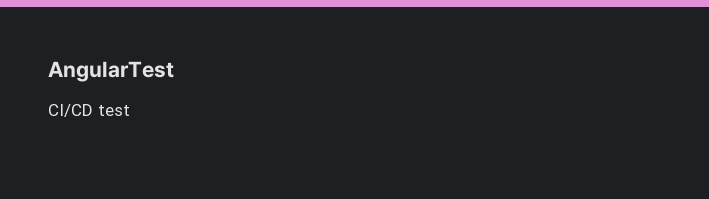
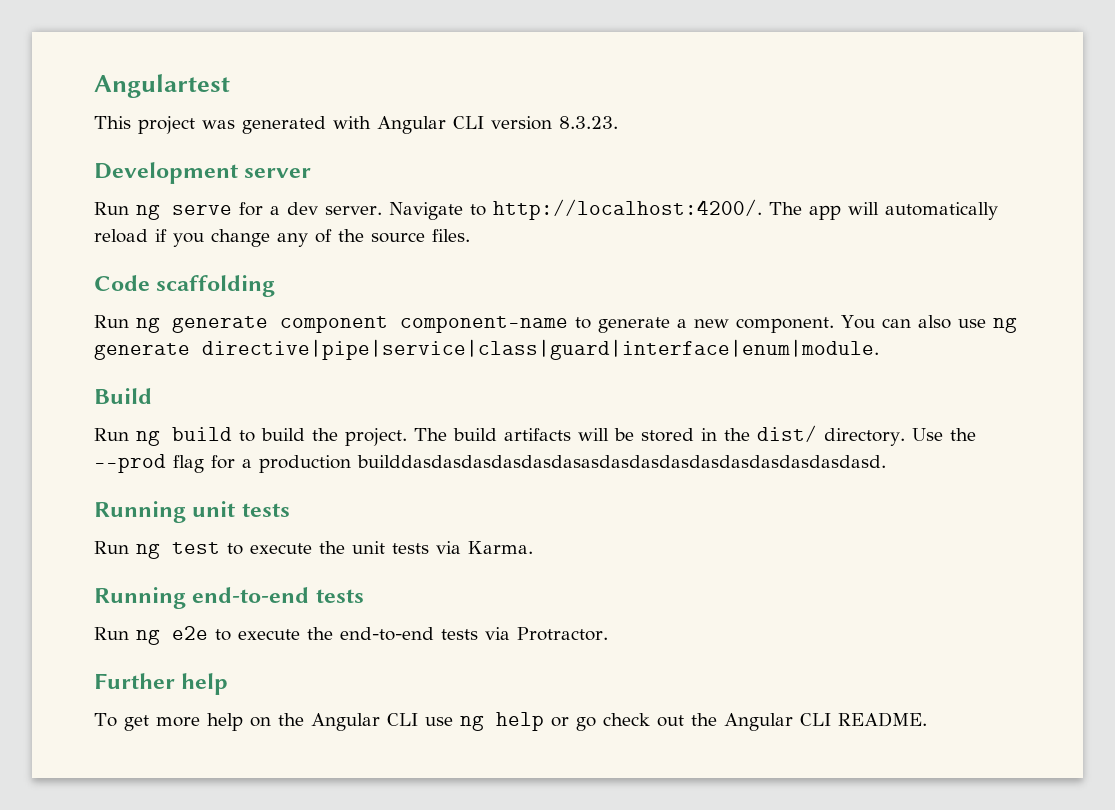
[48,61,174,82] [48,104,130,117] AngularTest // CI/CD test -> [94,74,230,98] [94,116,618,134] [94,162,312,184] [94,199,998,220] [94,229,470,247] [94,275,276,297] [94,315,1017,333] [94,339,879,360] [94,388,152,404] [94,425,976,446] [94,454,886,473] [94,501,290,523] [94,541,533,559] [94,587,364,609] [94,626,608,645] [94,673,229,695] [94,712,927,731] Angulartest // This project was generated with Angular CLI version 8.3.23. // Development server // Run ng serve for a dev server. Navigate to http://localhost:4200/. The app will automatically reload if you change any of the source files. // Code scaffolding // Run ng generate component component-name to generate a new component. You can also use ng generate directive|pipe|service|class|guard|interface|enum|module. // Build // Run ng build to build the project. The build artifacts will be stored in the dist/ directory. Use the --prod flag for a production builddasdasdasdasdasdasasdasdasdasdasdasdasdasdasdasd. // Running unit tests // Run ng test to execute the unit tests via Karma. // Running end-to-end tests // Run ng e2e to execute the end-to-end tests via Protractor. // Further help // To get more help on the Angular CLI use ng help or go check out the Angular CLI README.

